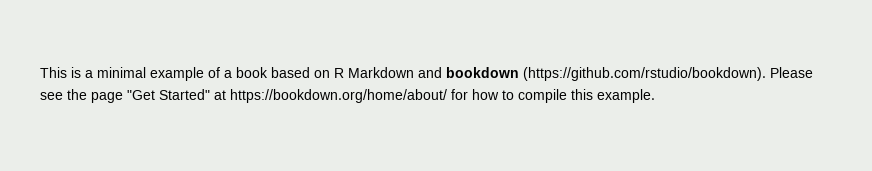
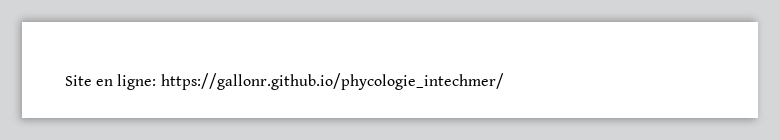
[40,67,813,81] [40,89,655,103] This is a minimal example of a book based on R Markdown and bookdown (https://github.com/rstudio/bookdown). Please see the page "Get Started" at https://bookdown.org/home/about/ for how to compile this example. -> [65,73,504,90] Site en ligne: https://gallonr.github.io/phycologie_intechmer/

